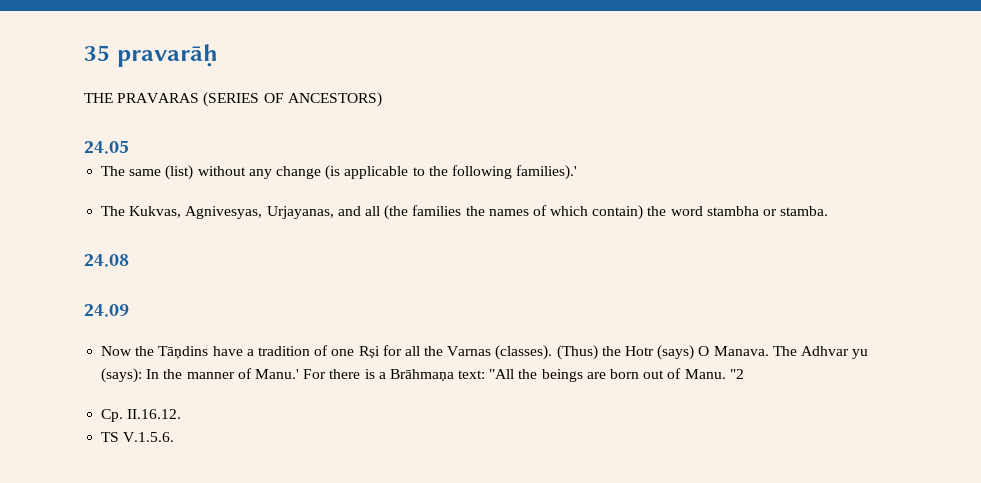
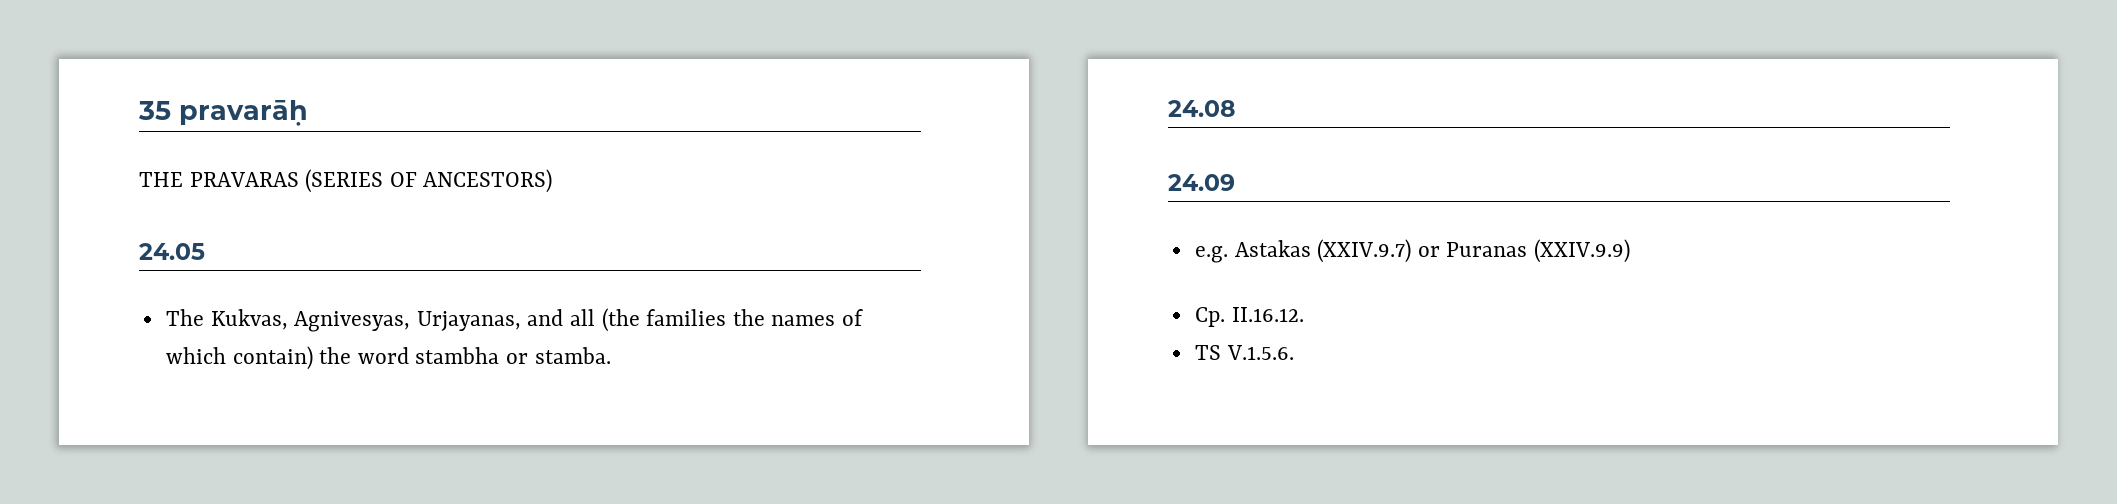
[101,165,578,180] // The same (list) without any change (is applicable to the following families).' -> (205, 251) none
[101,345,869,360] [101,368,744,383] Now the Tāņdins have a tradition of one Rṣi for all the Varnas (classes). (Thus) the Hotr (says) O Manava. The Adhvar yu (says): In the manner of Manu.' For there is a Brāhmaṇa text: "All the beings are born out of Manu. "2 -> [1194,239,1631,263] e.g. Astakas (XXIV.9.7) or Puranas (XXIV.9.9)

